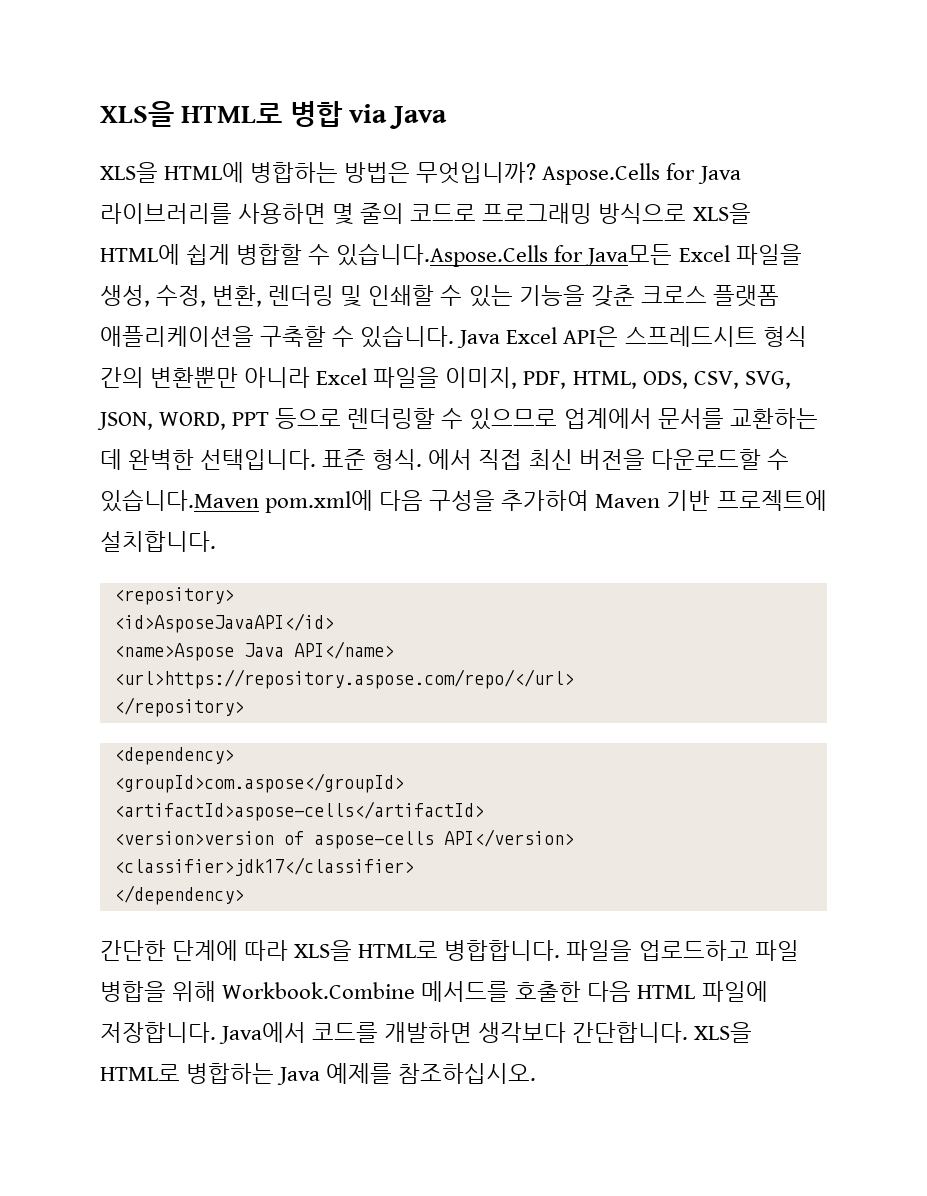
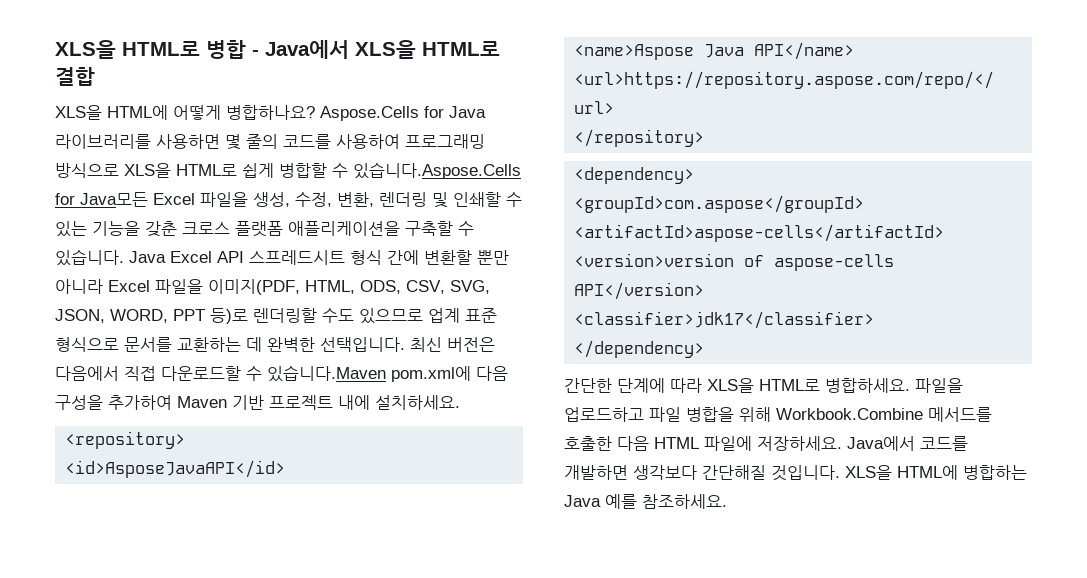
[349,104,447,129] [100,162,537,184] via Java // XLS을 HTML에 병합하는 방법은 무엇입니까? -> [252,40,500,59] [55,67,95,86] [55,105,315,120] - Java에서 XLS을 HTML로 결합 // XLS을 HTML에 어떻게 병합하나요?
[410,204,477,221] 코드로 -> [283,134,400,149] 코드를 사용하여
[100,244,180,265] HTML에 -> [176,164,237,176] HTML로
[563,326,619,347] API은 -> [217,251,244,263] API
[100,367,239,388] 간의 변환뿐만 -> [387,250,509,265] 간에 변환할 뿐만
[445,367,567,389] 이미지, PDF, -> [208,279,300,295] 이미지(PDF,
[275,408,652,430] 등으로 렌더링할 수 있으므로 업계에서 -> [210,308,497,324] [55,337,119,352] 등)로 렌더링할 수도 있으므로 업계 표준 형식으로
[322,449,645,470] 표준 형식. 에서 직접 최신 버전을 -> [410,337,495,352] [55,366,156,381] 최신 버전은 다음에서 직접
[716,490,827,511] [100,531,216,552] 프로젝트에 설치합니다. -> [269,395,460,410] 프로젝트 내에 설치하세요.
[444,940,561,961] 병합합니다. -> [825,378,910,393] 병합하세요.
[100,1022,216,1043] 저장합니다. -> [757,436,842,451] 저장하세요.
[572,1022,753,1043] [100,1063,537,1085] 간단합니다. XLS을 HTML로 병합하는 Java 예제를 참조하십시오. -> [702,465,1027,481] [564,494,727,509] 간단해질 것입니다. XLS을 HTML에 병합하는 Java 예를 참조하세요.

